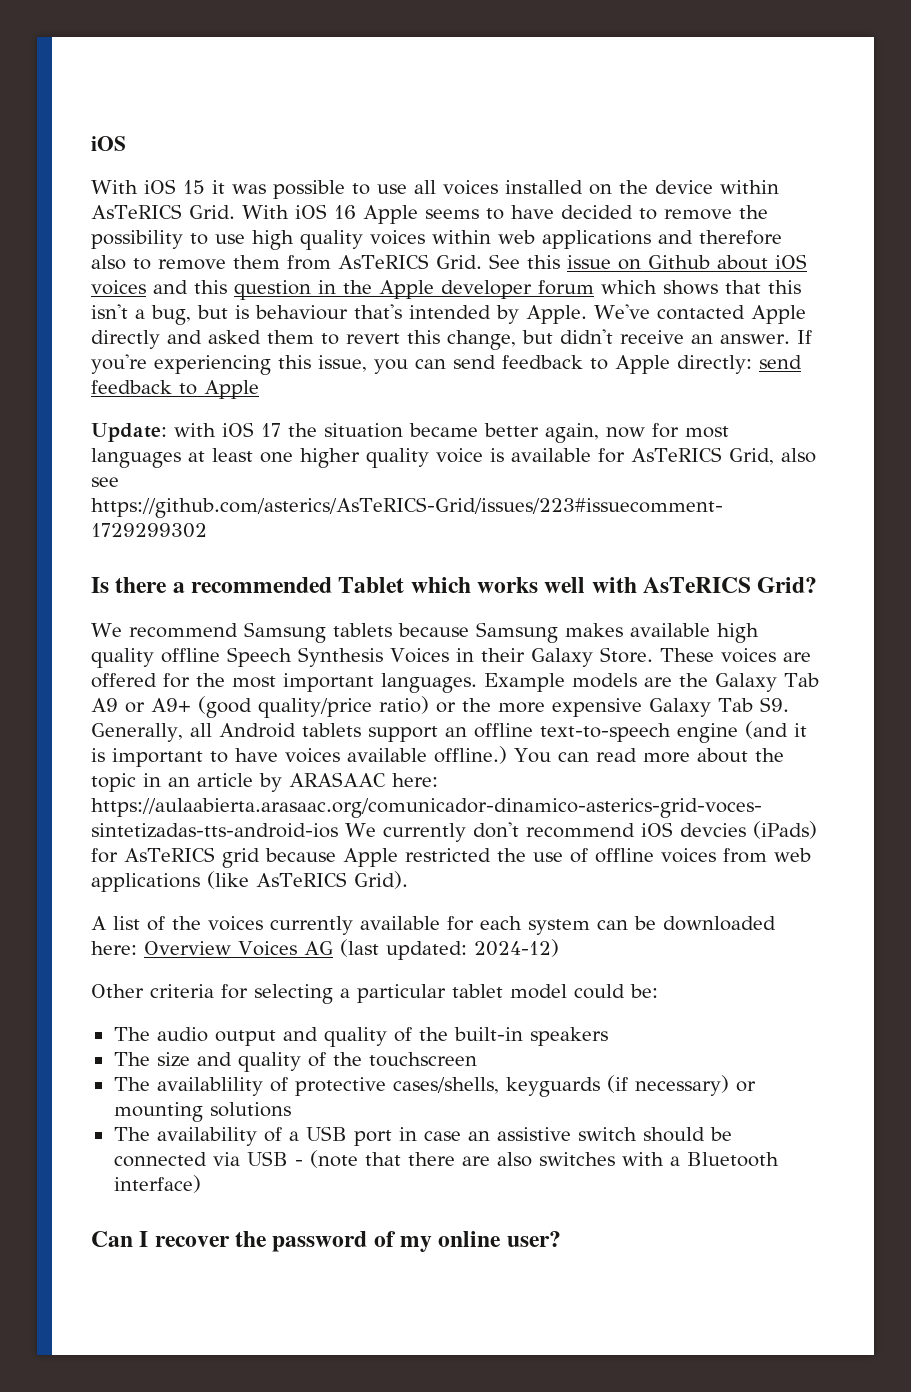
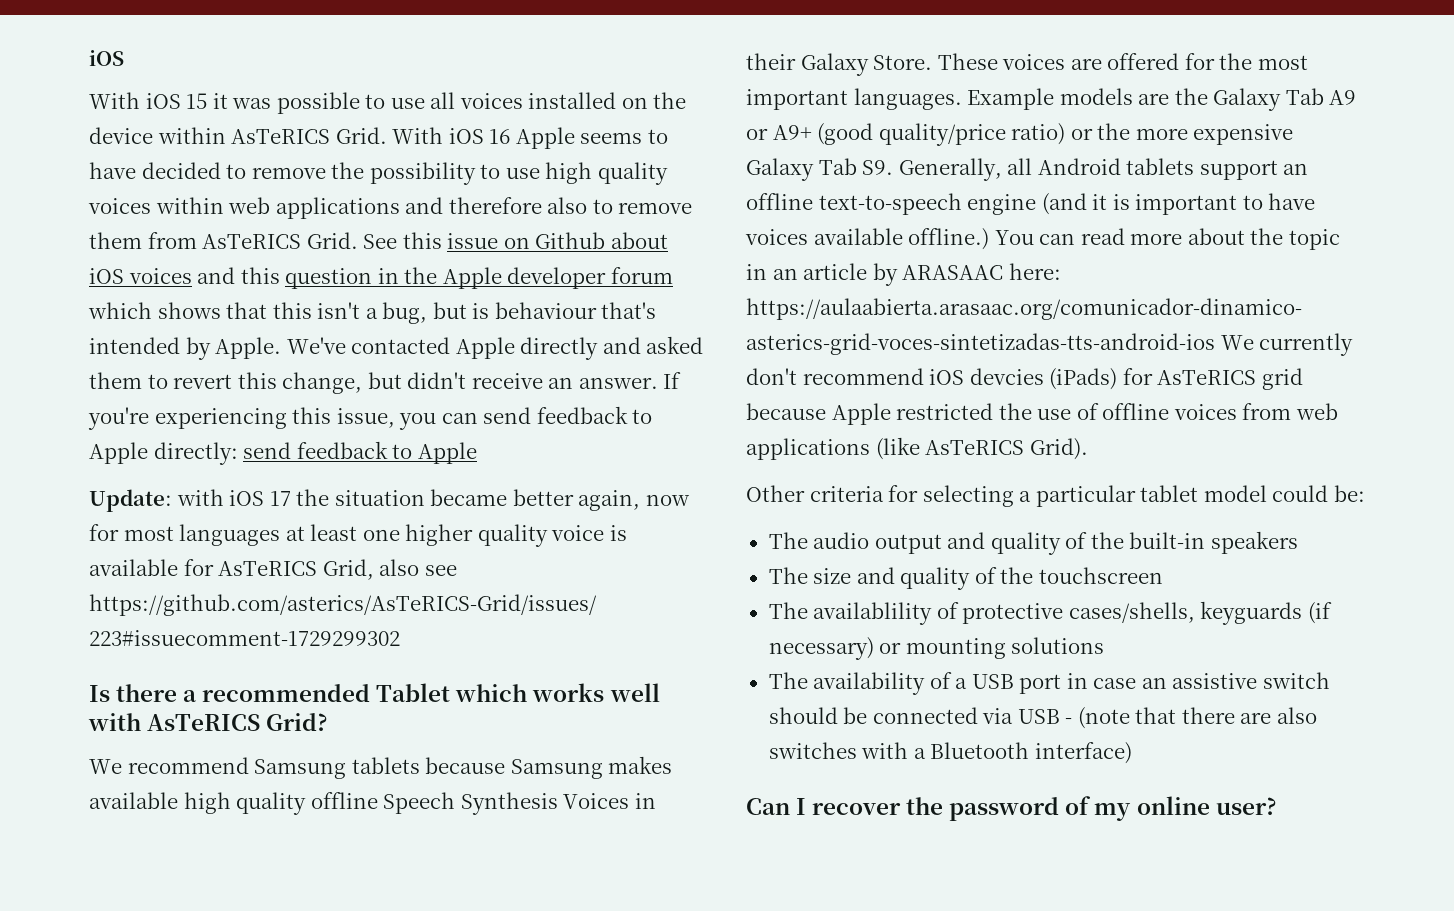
[91,916,776,935] [91,939,559,960] // A list of the voices currently available for each system can be downloaded here: Overview Voices AG (last updated: 2024-12) -> (1088, 449) none

